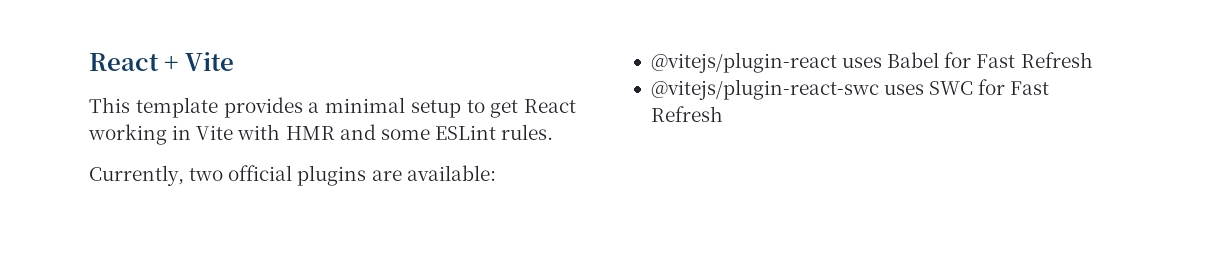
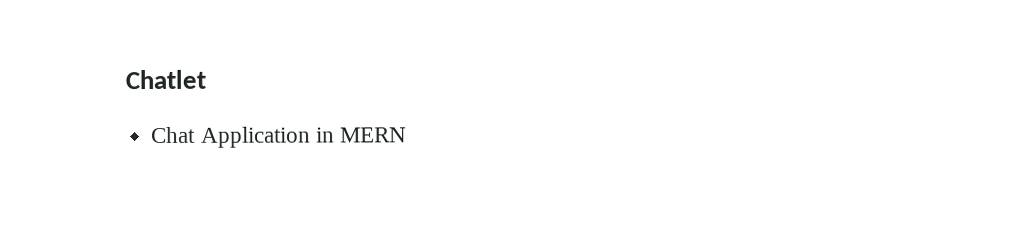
[89,52,234,71] [89,97,576,118] [88,124,554,145] [89,165,496,186] [650,52,1093,73] [650,79,1050,100] [650,106,723,122] React + Vite // This template provides a minimal setup to get React working in Vite with HMR and some ESLint rules. // Currently, two official plugins are available: // @vitejs/plugin-react uses Babel for Fast Refresh // @vitejs/plugin-react-swc uses SWC for Fast Refresh -> [125,69,206,90] [151,126,407,148] Chatlet // Chat Application in MERN

